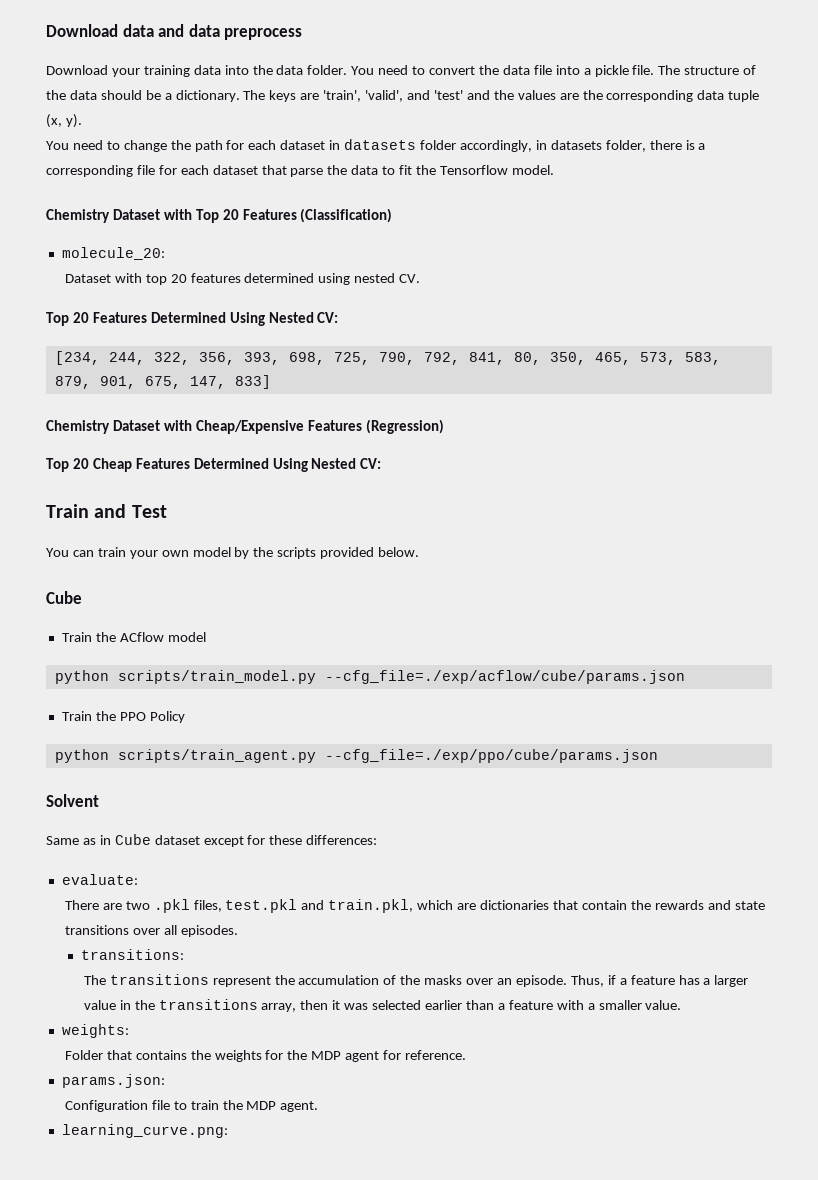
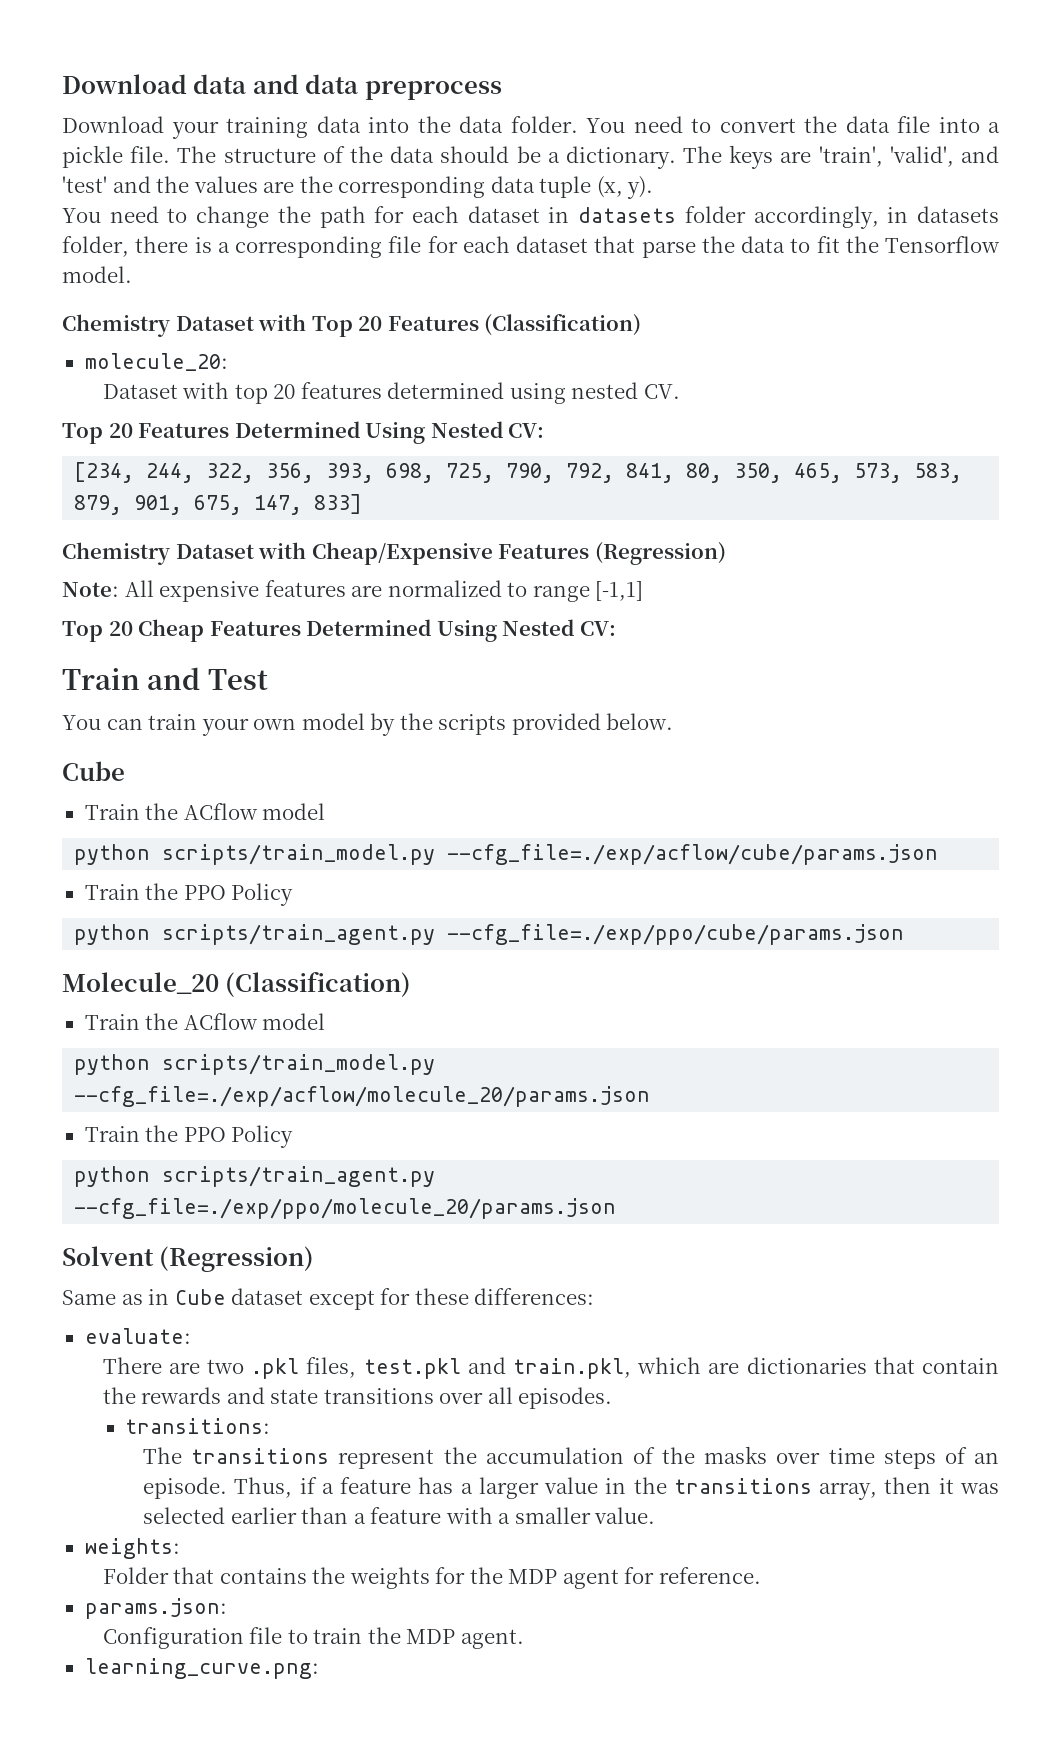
(444, 426) none -> [62,580,644,602] // Note: All expensive features are normalized to range [-1,1]
(658, 756) none -> [62,971,412,997] [84,1013,326,1030] [74,1054,436,1075] [74,1086,651,1107] [84,1125,294,1148] [74,1166,436,1187] [74,1198,617,1219] // Molecule_20 (Classification) // Train the ACflow model // python scripts/train_model.py --cfg_file=./exp/acflow/molecule_20/params.json // Train the PPO Policy // python scripts/train_agent.py --cfg_file=./exp/ppo/molecule_20/params.json
(99, 800) none -> [159,1246,315,1272] (Regression)
(494, 981) none -> [828,1447,967,1469] time steps of

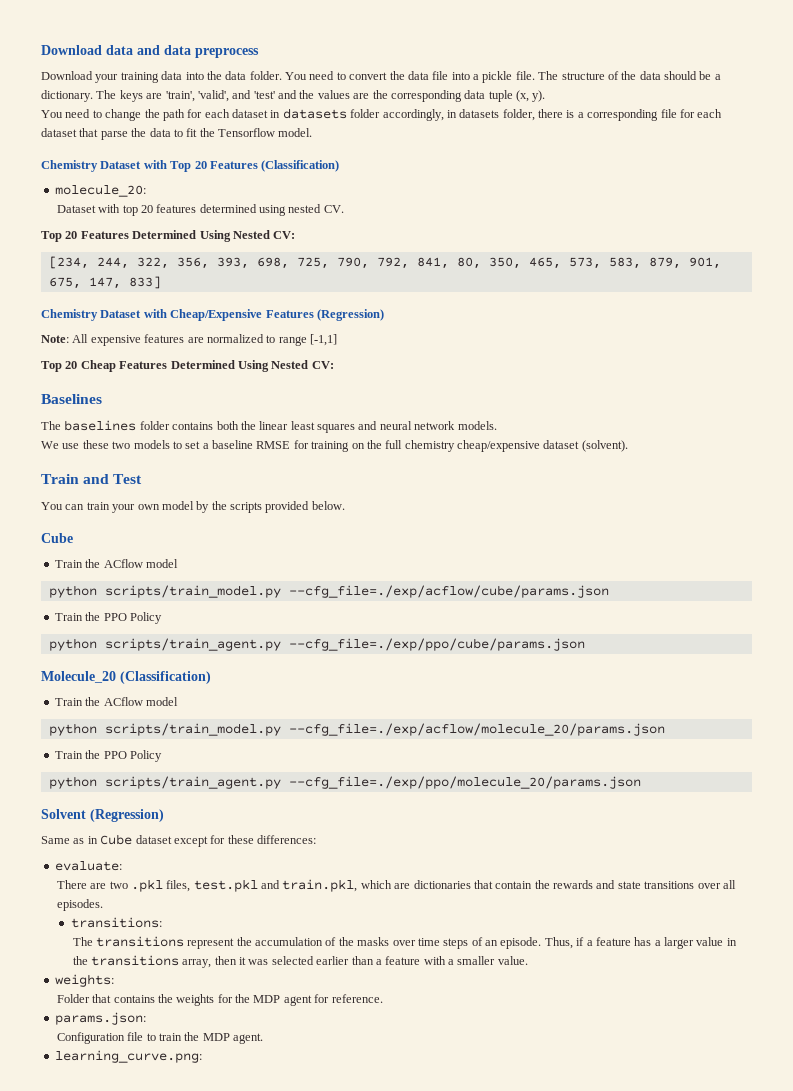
(616, 628) none -> [41,394,102,404] [41,420,497,433] [41,440,628,452] // Baselines // The baselines folder contains both the linear least squares and neural network models. // We use these two models to set a baseline RMSE for training on the full chemistry cheap/expensive dataset (solvent).

